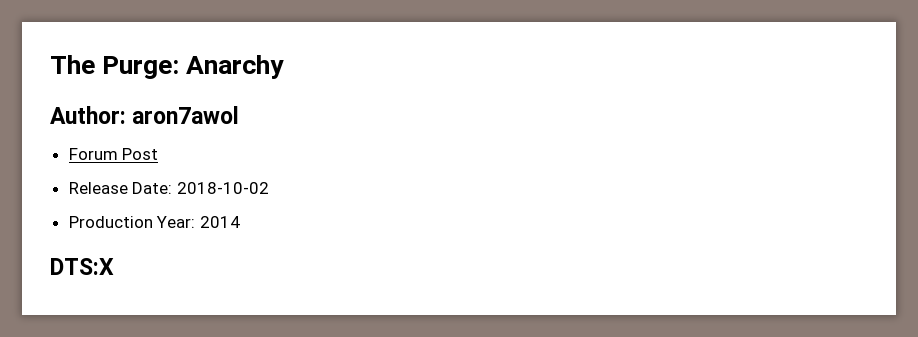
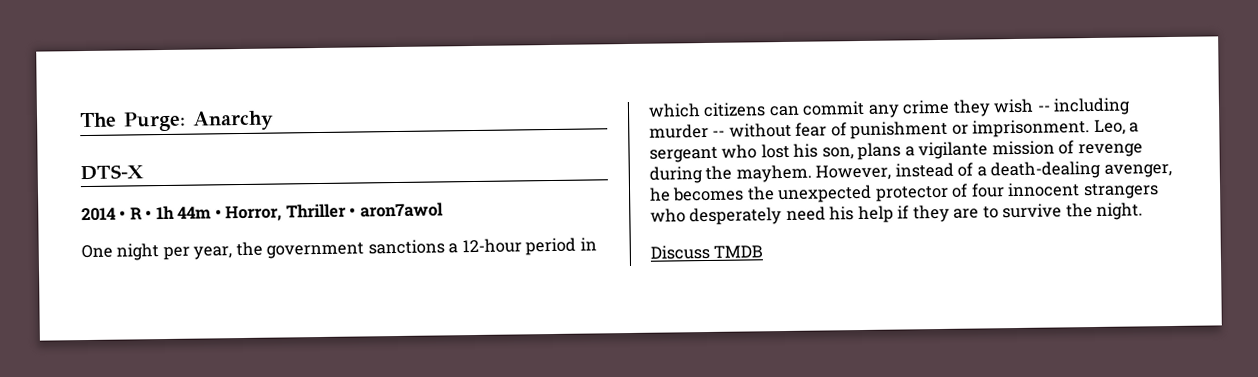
[50,106,240,124] [68,148,159,160] [68,182,269,194] [68,216,240,228] [50,258,114,275] Author: aron7awol // Forum Post // Release Date: 2018-10-02 // Production Year: 2014 // DTS:X -> [80,164,144,181] [81,202,443,222] [81,237,597,261] [648,97,1132,118] [649,119,1140,140] [649,140,1143,163] [649,160,1172,184] [649,182,1159,204] [650,202,1144,226] [650,244,764,260] DTS-X // 2014 • R • 1h 44m • Horror, Thriller • aron7awol // One night per year, the government sanctions a 12-hour period in which citizens can commit any crime they wish -- including murder -- without fear of punishment or imprisonment. Leo, a sergeant who lost his son, plans a vigilante mission of revenge during the mayhem. However, instead of a death-dealing avenger, he becomes the unexpected protector of four innocent strangers who desperately need his help if they are to survive the night. // Discuss TMDB

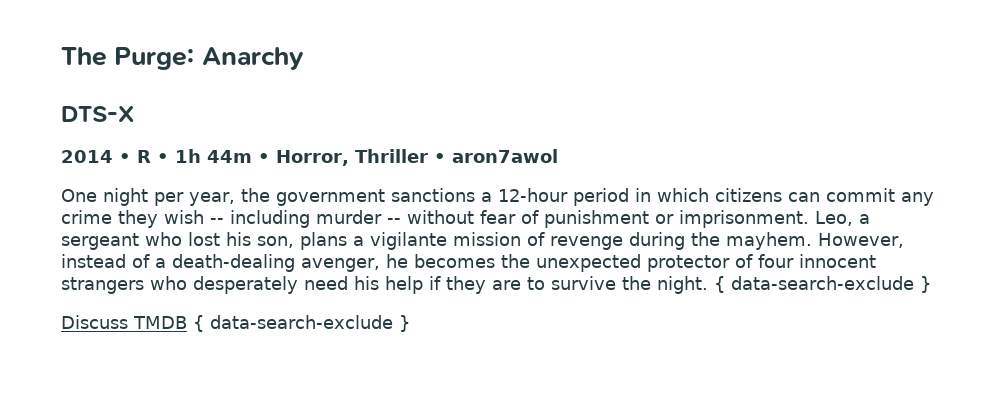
(1144, 211) none -> [714,276,931,293] { data-search-exclude }
(764, 251) none -> [193,315,410,332] { data-search-exclude }

